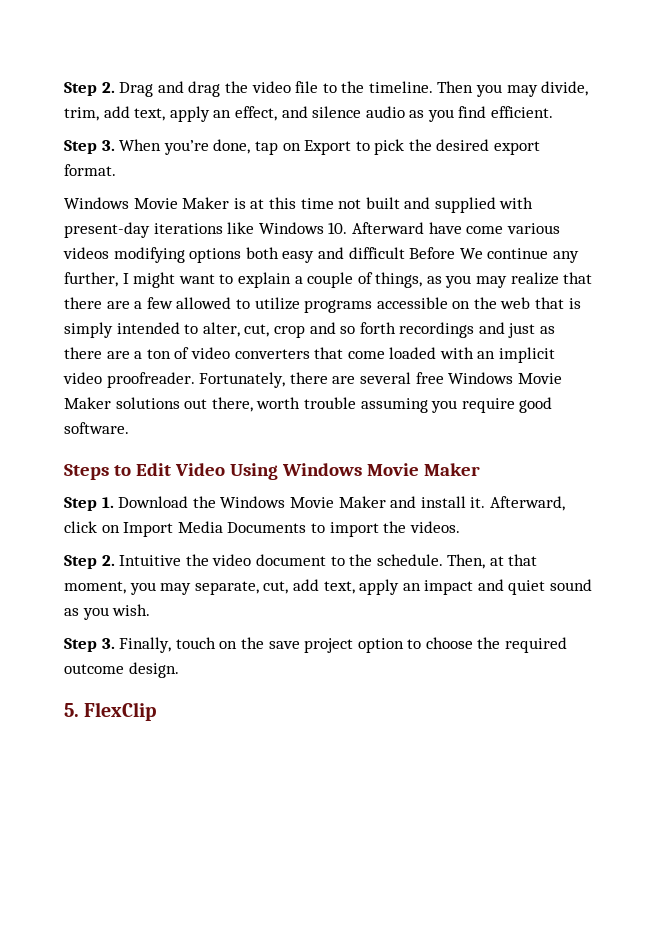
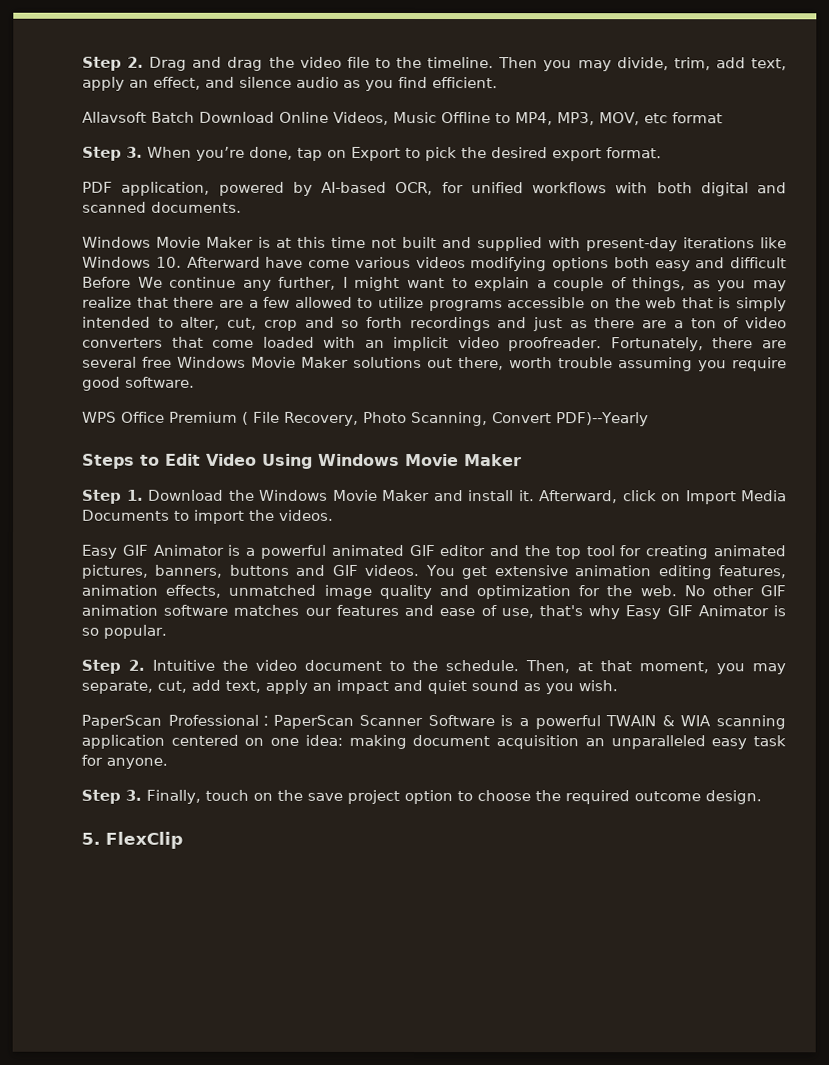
(554, 112) none -> [82,111,723,126] // Allavsoft Batch Download Online Videos, Music Offline to MP4, MP3, MOV, etc format
(116, 170) none -> [82,181,787,197] [82,201,242,213] // PDF application, powered by AI-based OCR, for unified workflows with both digital and scanned documents.
(129, 428) none -> [82,411,649,427] // WPS Office Premium ( File Recovery, Photo Scanning, Convert PDF)--Yearly
(460, 527) none -> [81,544,786,560] [81,564,786,580] [81,584,786,600] [81,604,786,620] [81,624,167,639] // Easy GIF Animator is a powerful animated GIF editor and the top tool for creating animated pictures, banners, buttons and GIF videos. You get extensive animation editing features, animation effects, unmatched image quality and optimization for the web. No other GIF animation software matches our features and ease of use, that's why Easy GIF Animator is so popular.
(151, 610) none -> [81,714,787,730] [81,734,787,750] [81,754,168,769] // PaperScan Professional：PaperScan Scanner Software is a powerful TWAIN & WIA scanning application centered on one idea: making document acquisition an unparalleled easy task for anyone.

